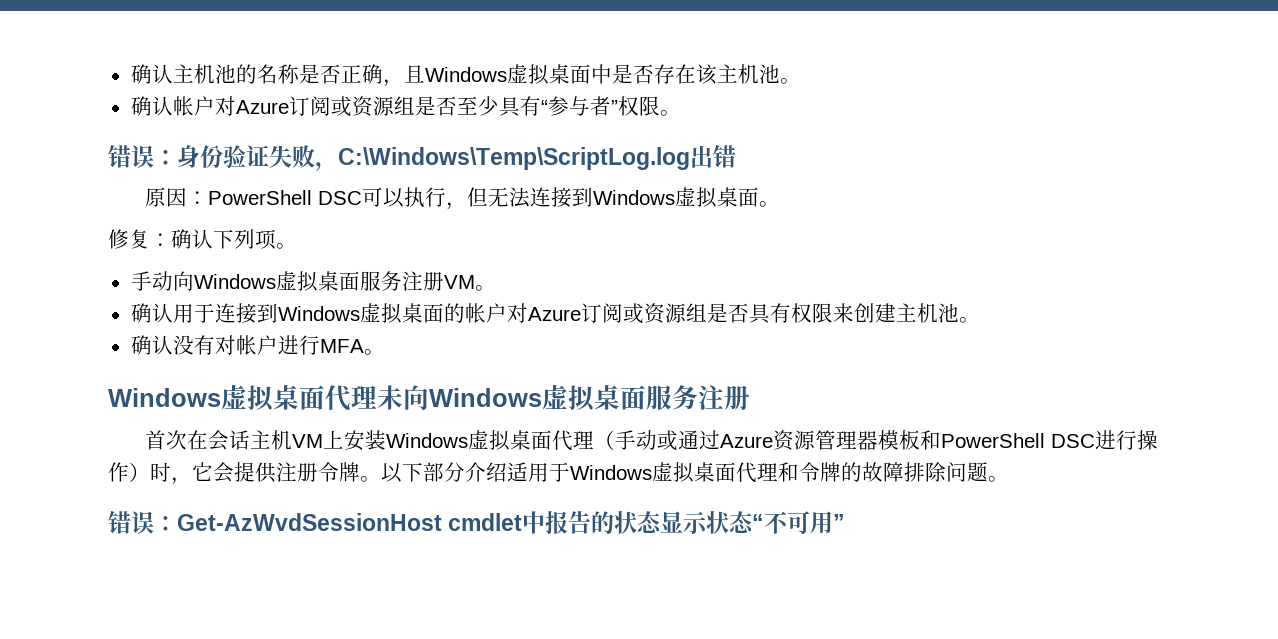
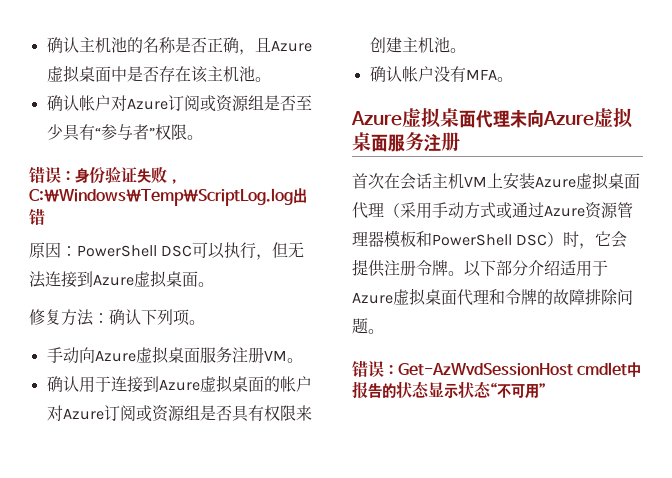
[424,67,507,82] Windows -> [270,40,312,52] Azure
[593,190,676,205] Windows -> [93,274,134,286] Azure
(150, 239) none -> [61,309,94,326] 方法
[193,274,276,289] Windows -> [94,350,136,362] Azure
[277,306,360,321] Windows -> [158,379,200,391] Azure
[172,335,320,355] 没有对帐户进行 -> [401,66,466,82] 帐户没有
[108,388,221,407] Windows -> [351,111,402,126] Azure
[429,388,542,407] Windows -> [543,111,594,126] Azure
[386,433,469,448] Windows -> [535,176,576,188] Azure
[615,430,658,450] 手动 -> [400,202,496,219] 采用手动方式
[1095,430,1159,450] [108,462,129,482] 进行操作 -> (548, 240) none
[570,465,652,480] Windows -> [352,292,393,304] Azure

